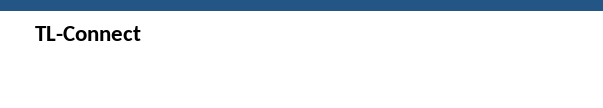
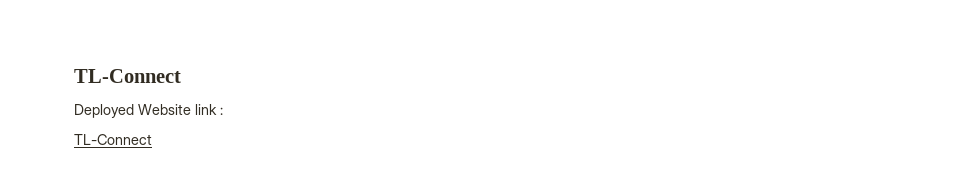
[35,26,141,41] TL-Connect -> [74,69,181,83] [74,104,223,118] [74,134,152,145] TL-Connect // Deployed Website link : // TL-Connect

